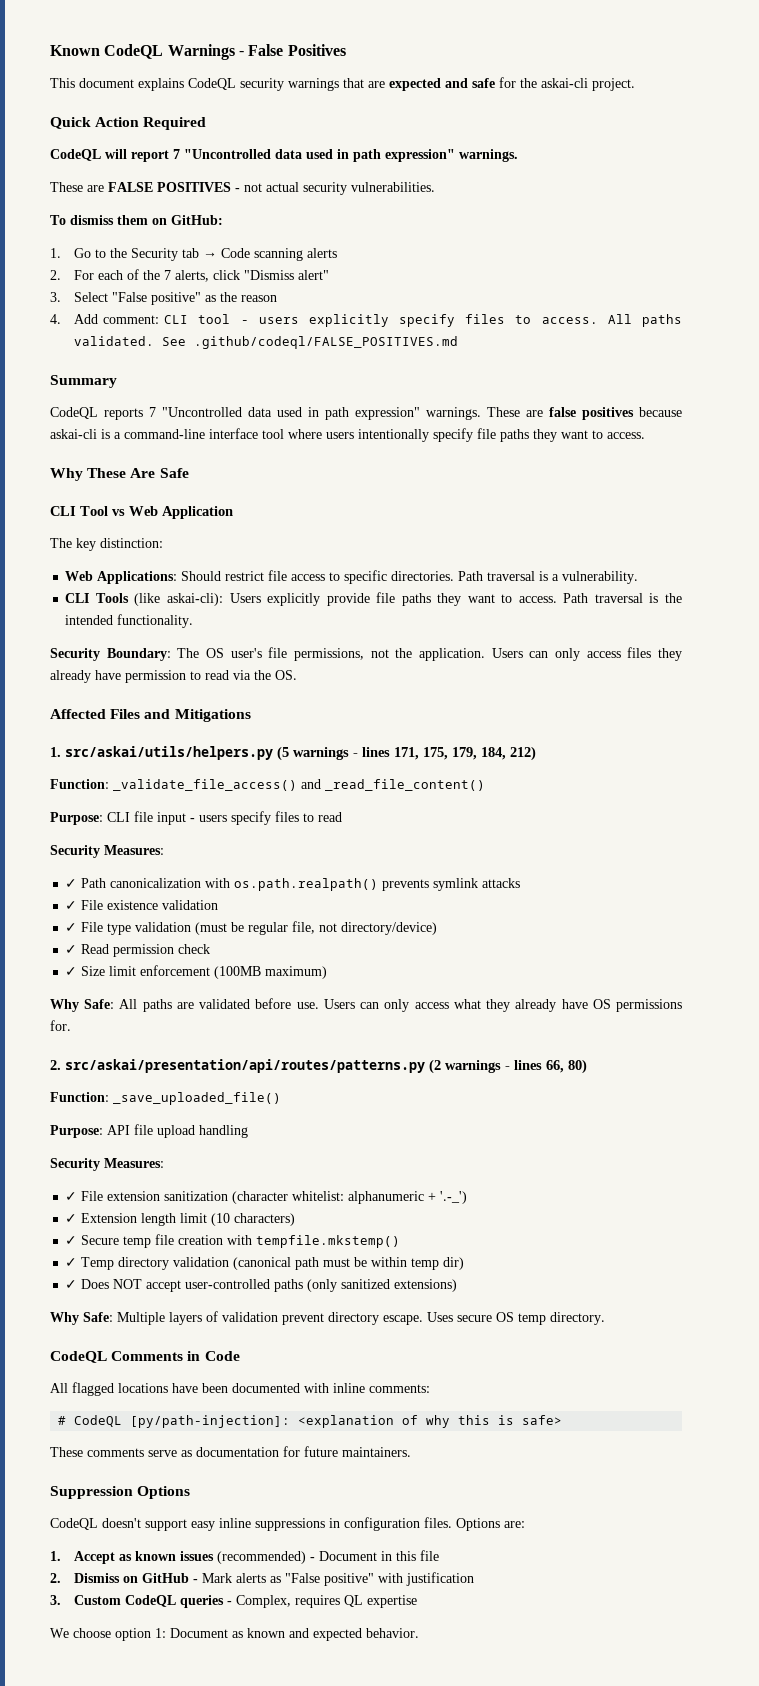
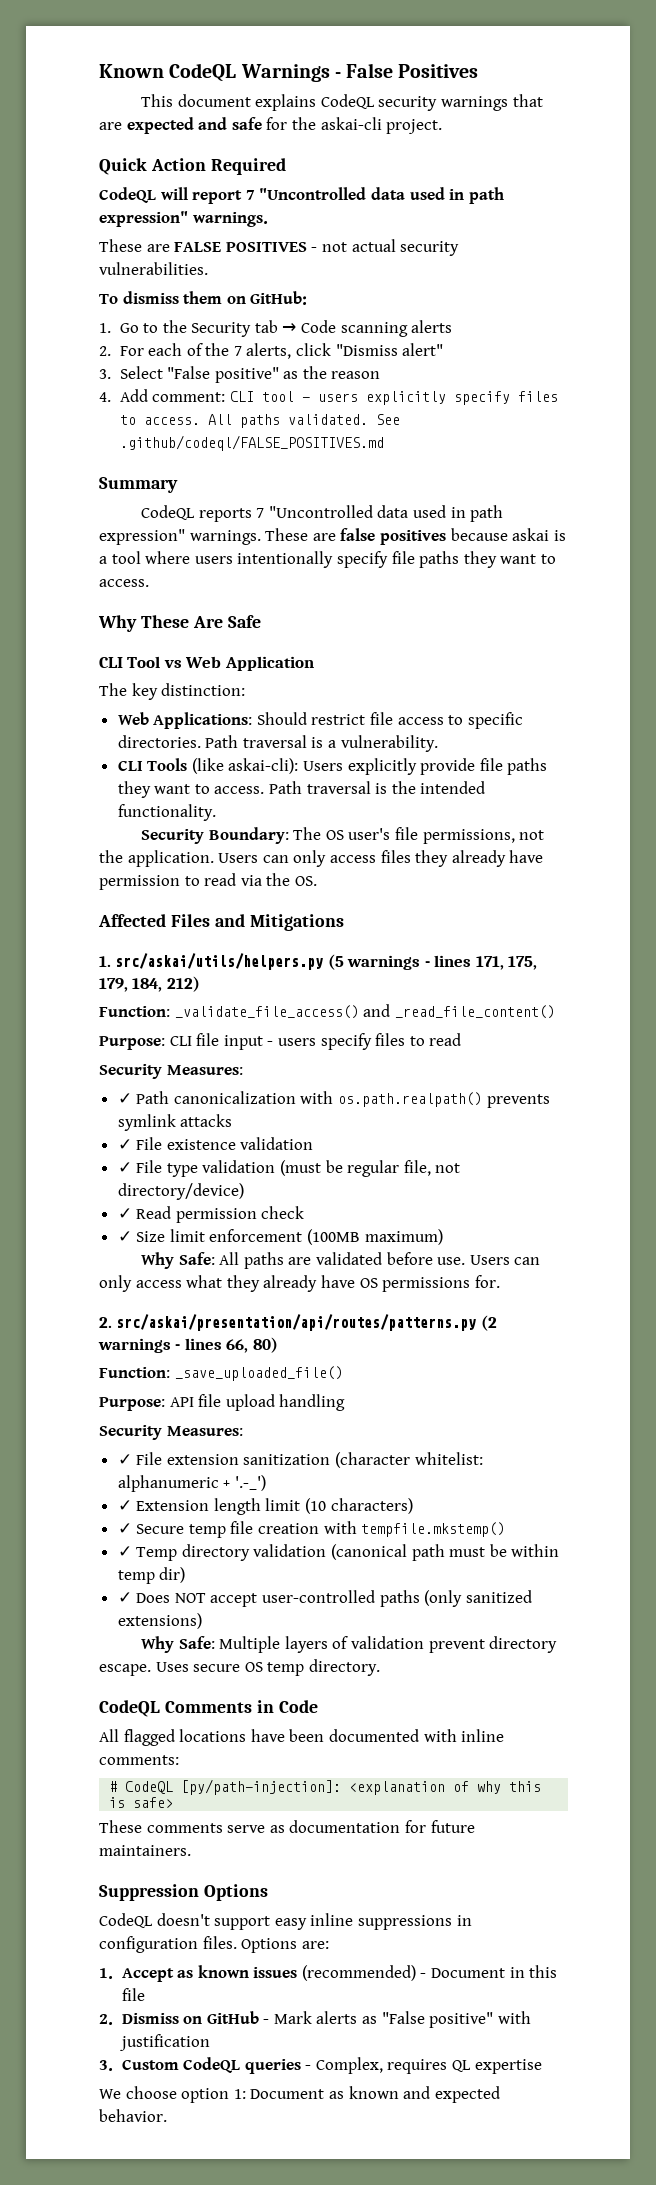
[50,428,258,439] askai-cli is a command-line interface -> [512,528,566,541] [99,556,107,564] askai is a

